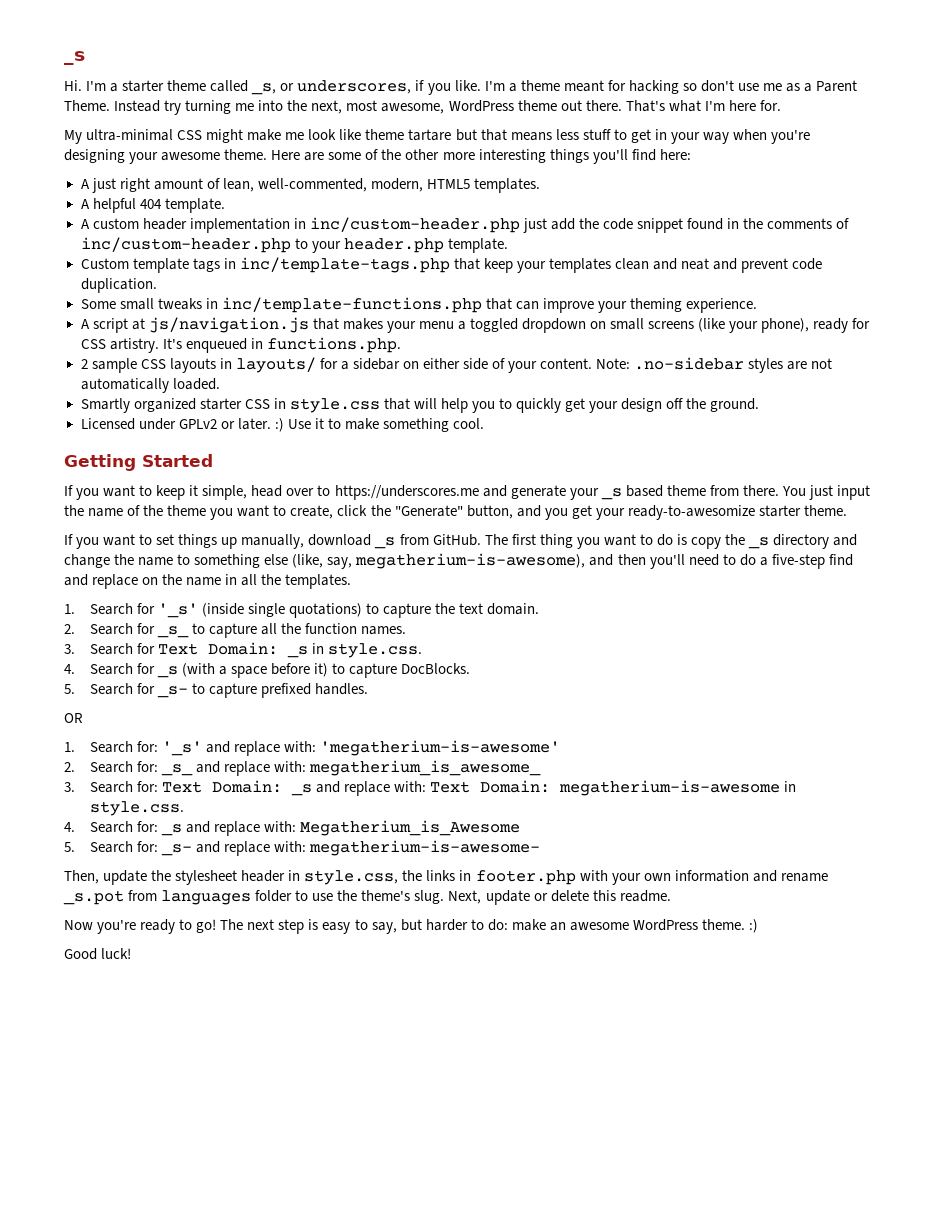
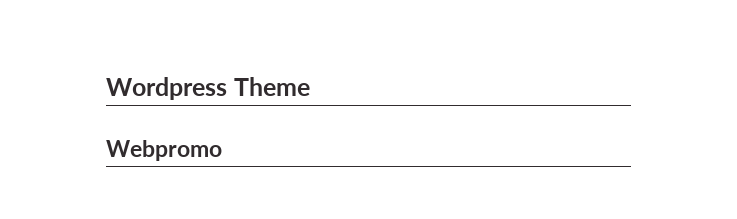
[64,51,85,65] [64,80,858,95] [64,100,781,115] [64,129,811,144] [64,149,691,164] [80,178,540,193] [80,198,225,213] [80,217,850,233] [80,237,508,253] [80,257,823,273] [80,278,157,293] [80,297,757,313] [80,317,871,333] [80,337,401,353] [80,357,833,373] [80,378,220,393] [80,398,760,413] [80,418,485,432] [64,454,213,471] [64,485,871,500] [64,505,847,520] [64,534,858,549] [64,553,853,569] [64,574,352,589] [64,603,540,618] [64,623,407,638] [64,642,422,658] [64,663,471,678] [64,683,369,698] [64,713,83,723] [64,740,561,756] [64,760,542,776] [64,780,797,796] [89,801,184,816] [64,820,521,836] [64,840,541,856] [64,870,828,885] [63,890,671,905] [64,919,759,934] [64,948,132,960] _s // Hi. I'm a starter theme called _s, or underscores, if you like. I'm a theme meant for hacking so don't use me as a Parent Theme. Instead try turning me into the next, most awesome, WordPress theme out there. That's what I'm here for. // My ultra-minimal CSS might make me look like theme tartare but that means less stuff to get in your way when you're designing your awesome theme. Here are some of the other more interesting things you'll find here: // A just right amount of lean, well-commented, modern, HTML5 templates. // A helpful 404 template. // A custom header implementation in inc/custom-header.php just add the code snippet found in the comments of inc/custom-header.php to your header.php template. // Custom template tags in inc/template-tags.php that keep your templates clean and neat and prevent code duplication. // Some small tweaks in inc/template-functions.php that can improve your theming experience. // A script at js/navigation.js that makes your menu a toggled dropdown on small screens (like your phone), ready for CSS artistry. It's enqueued in functions.php. // 2 sample CSS layouts in layouts/ for a sidebar on either side of your content. Note: .no-sidebar styles are not automatically loaded. // Smartly organized starter CSS in style.css that will help you to quickly get your design off the ground. // Licensed under GPLv2 or later. :) Use it to make something cool. // Getting Started // If you want to keep it simple, head over to https://underscores.me and generate your _s based theme from there. You just input the name of the theme you want to create, click the "Generate" button, and you get your ready-to-awesomize starter theme. // If you want to set things up manually, download _s from GitHub. The first thing you want to do is copy the _s directory and change the name to something else (like, say, megatherium-is-awesome), and then you'll need to do a five-step find and replace on the name in all the templates. // 1. Search for '_s' (inside single quotations) to capture the text domain. // 2. Search for _s_ to capture all the function names. // 3. Search for Text Domain: _s in style.css. // 4. Search for _s (with a space before it) to capture DocBlocks. // 5. Search for _s- to capture prefixed handles. // OR // 1. Search for: '_s' and replace with: 'megatherium-is-awesome' // 2. Search for: _s_ and replace with: megatherium_is_awesome_ // 3. Search for: Text Domain: _s and replace with: Text Domain: megatherium-is-awesome in style.css. // 4. Search for: _s and replace with: Megatherium_is_Awesome // 5. Search for: _s- and replace with: megatherium-is-awesome- // Then, update the stylesheet header in style.css, the links in footer.php with your own information and rename _s.pot from languages folder to use the theme's slug. Next, update or delete this readme. // Now you're ready to go! The next step is easy to say, but harder to do: make an awesome WordPress theme. :) // Good luck! -> [106,77,310,100] [106,140,222,161] Wordpress Theme // Webpromo

